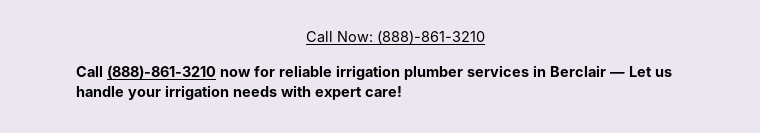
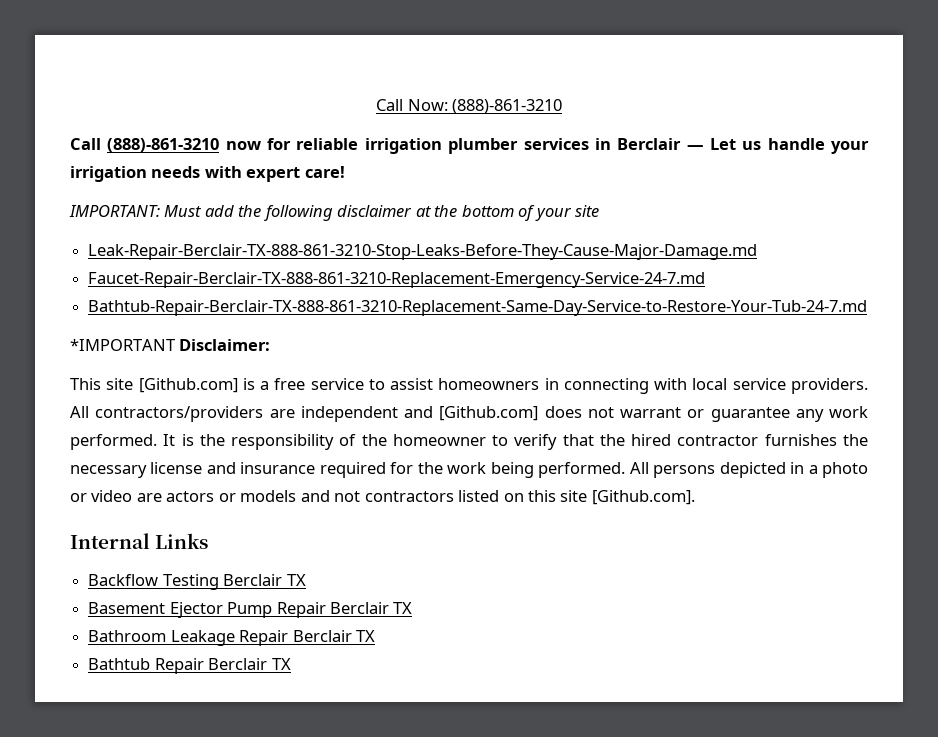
(402, 91) none -> [69,205,600,221] [88,244,758,260] [88,272,706,288] [88,300,868,316] [70,339,271,351] [70,378,868,394] [70,406,868,422] [70,434,868,450] [70,462,869,478] [70,490,695,505] [70,533,209,549] [88,574,306,590] [88,602,413,618] [88,630,375,646] [88,658,291,674] // IMPORTANT: Must add the following disclaimer at the bottom of your site // Leak-Repair-Berclair-TX-888-861-3210-Stop-Leaks-Before-They-Cause-Major-Damage.md // Faucet-Repair-Berclair-TX-888-861-3210-Replacement-Emergency-Service-24-7.md // Bathtub-Repair-Berclair-TX-888-861-3210-Replacement-Same-Day-Service-to-Restore-Your-Tub-24-7.md // *IMPORTANT Disclaimer: // This site [Github.com] is a free service to assist homeowners in connecting with local service providers. All contractors/providers are independent and [Github.com] does not warrant or guarantee any work performed. It is the responsibility of the homeowner to verify that the hired contractor furnishes the necessary license and insurance required for the work being performed. All persons depicted in a photo or video are actors or models and not contractors listed on this site [Github.com]. // Internal Links // Backflow Testing Berclair TX // Basement Ejector Pump Repair Berclair TX // Bathroom Leakage Repair Berclair TX // Bathtub Repair Berclair TX

